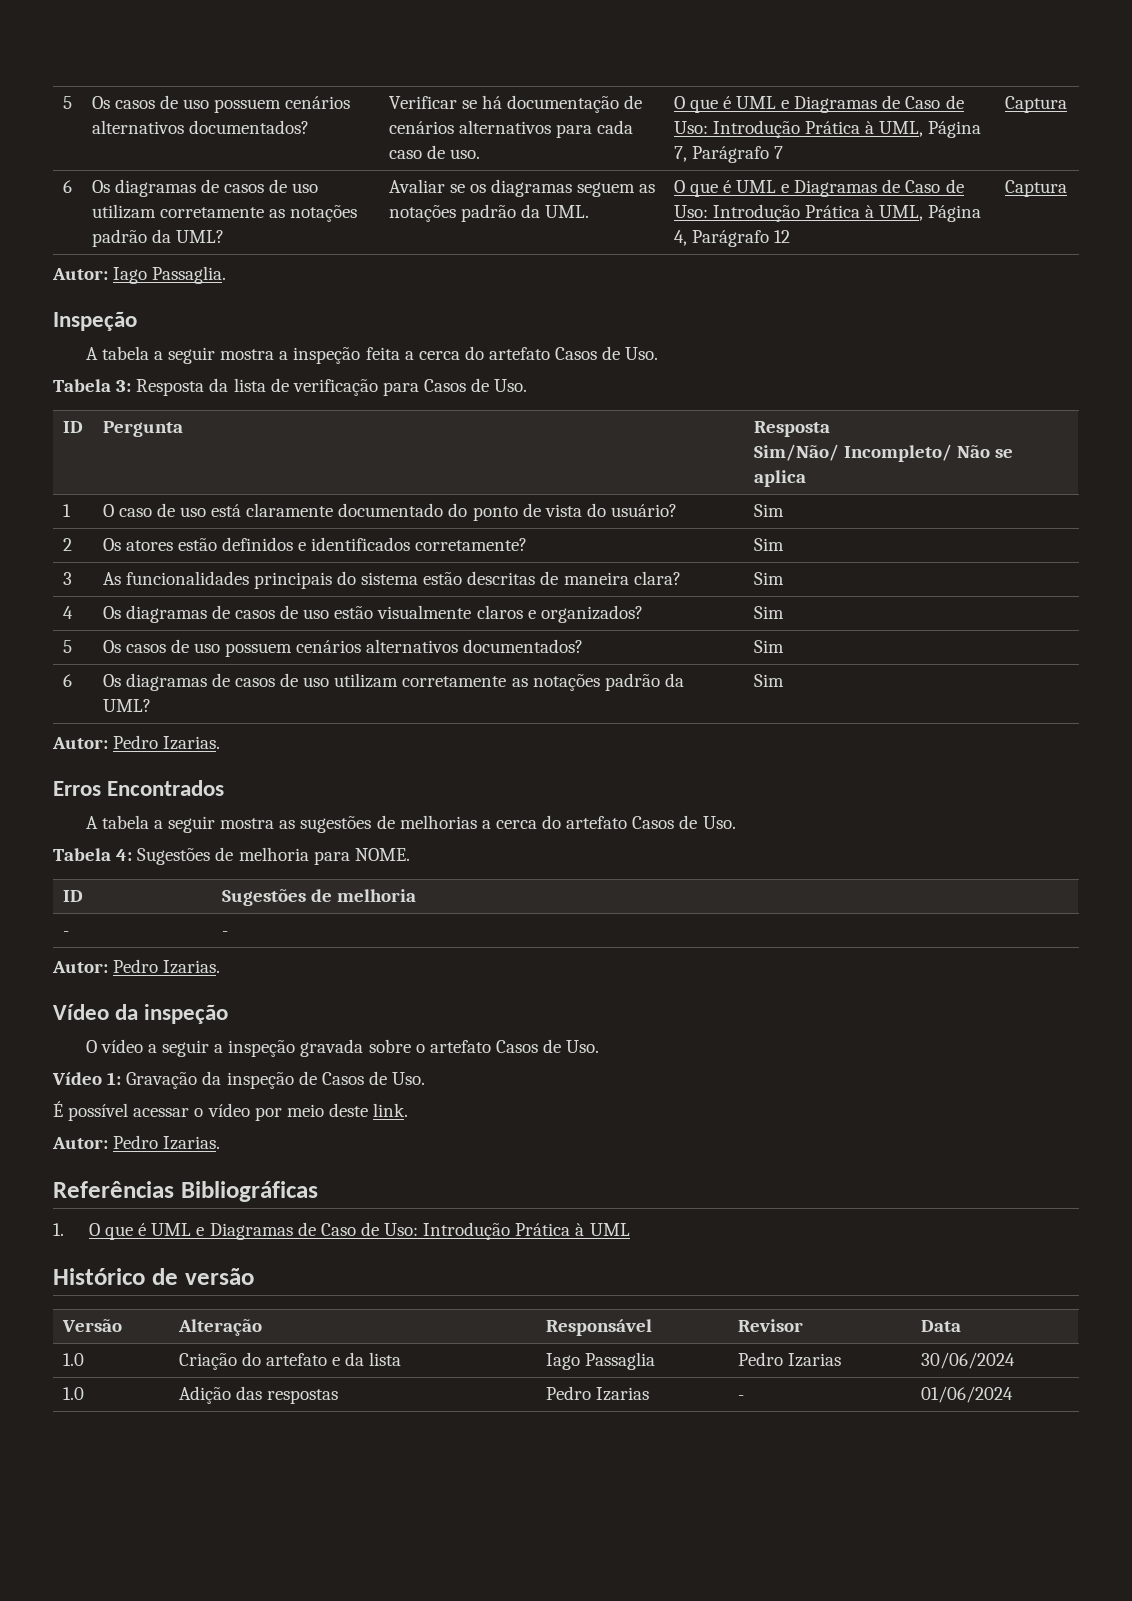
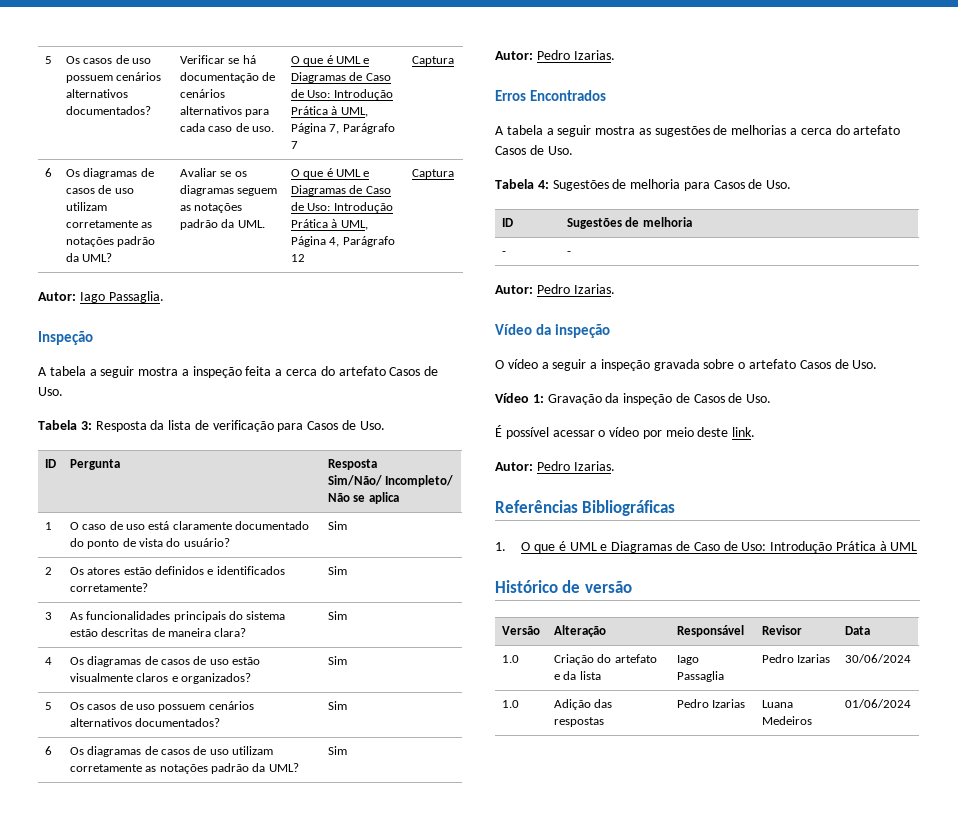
[354,848,410,861] NOME. -> [713,179,792,189] Casos de Uso.
[737,1395,744,1400] - -> [761,700,793,708] [761,716,812,725] Luana Medeiros

